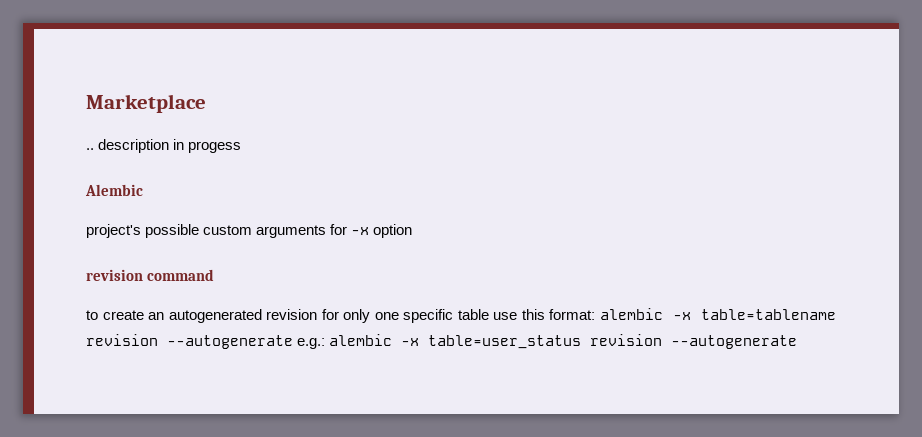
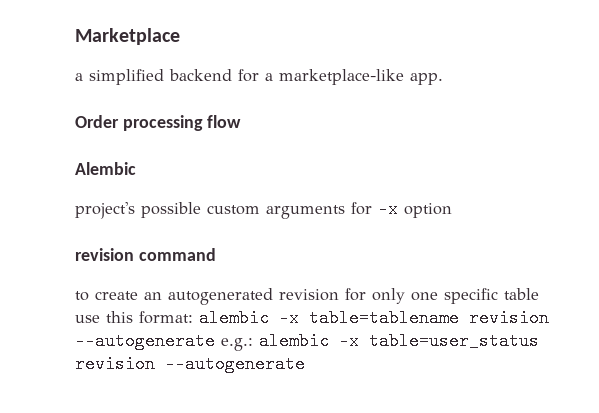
[86,139,242,153] .. description in progess -> [75,69,443,85] [75,115,242,131] a simplified backend for a marketplace-like app. // Order processing flow

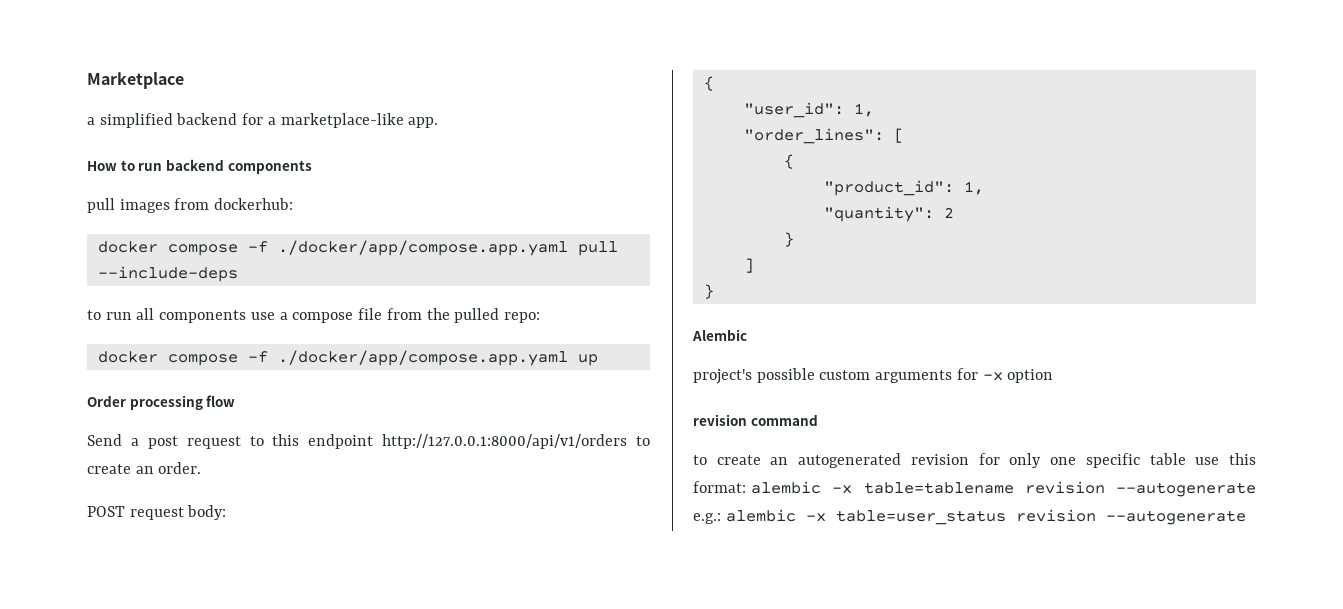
[75,115,242,131] Order processing flow -> [87,159,312,174] [87,198,294,213] [97,240,618,256] [97,266,238,282] [87,308,540,323] [97,350,598,366] [87,395,236,410] [87,434,650,449] [87,462,202,474] [87,505,227,520] [703,76,714,91] [743,102,874,118] [743,128,904,144] [783,154,794,169] [823,180,984,196] [823,206,954,222] [783,232,794,247] [743,258,754,273] [703,284,714,299] How to run backend components // pull images from dockerhub: // docker compose -f ./docker/app/compose.app.yaml pull --include-deps // to run all components use a compose file from the pulled repo: // docker compose -f ./docker/app/compose.app.yaml up // Order processing flow // Send a post request to this endpoint http://127.0.0.1:8000/api/v1/orders to create an order. // POST request body: // { // "user_id": 1, // "order_lines": [ // { // "product_id": 1, // "quantity": 2 // } // ] // }

